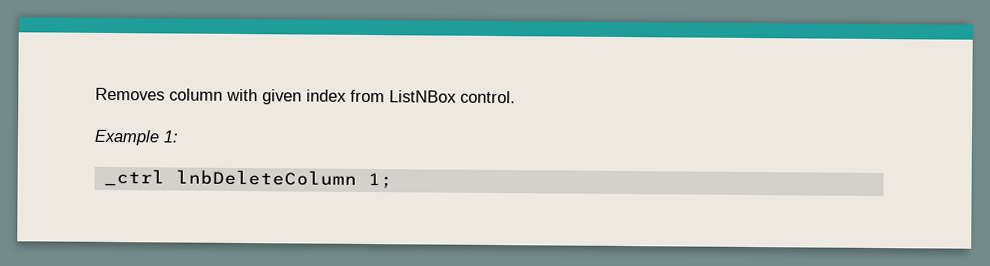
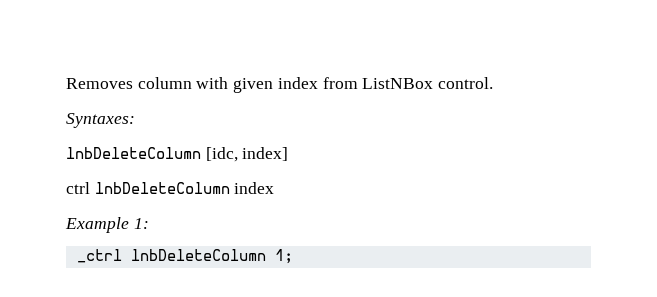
(516, 97) none -> [66,113,135,128] [66,147,289,162] [66,182,275,194] // Syntaxes: // lnbDeleteColumn [idc, index] // ctrl lnbDeleteColumn index

